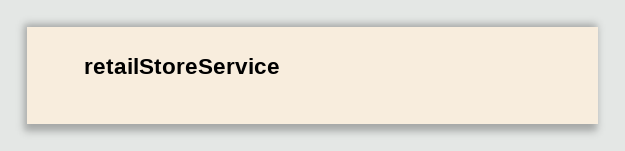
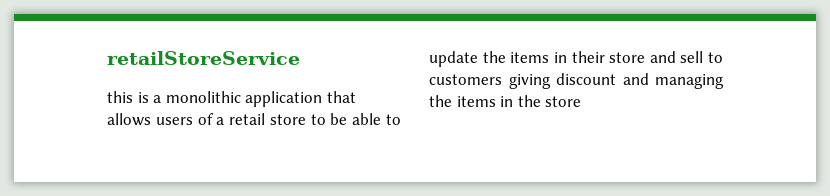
(280, 66) none -> [107,91,356,107] [107,113,401,126] [429,51,723,67] [429,73,724,89] [429,95,582,107] // this is a monolithic application that allows users of a retail store to be able to update the items in their store and sell to customers giving discount and managing the items in the store

